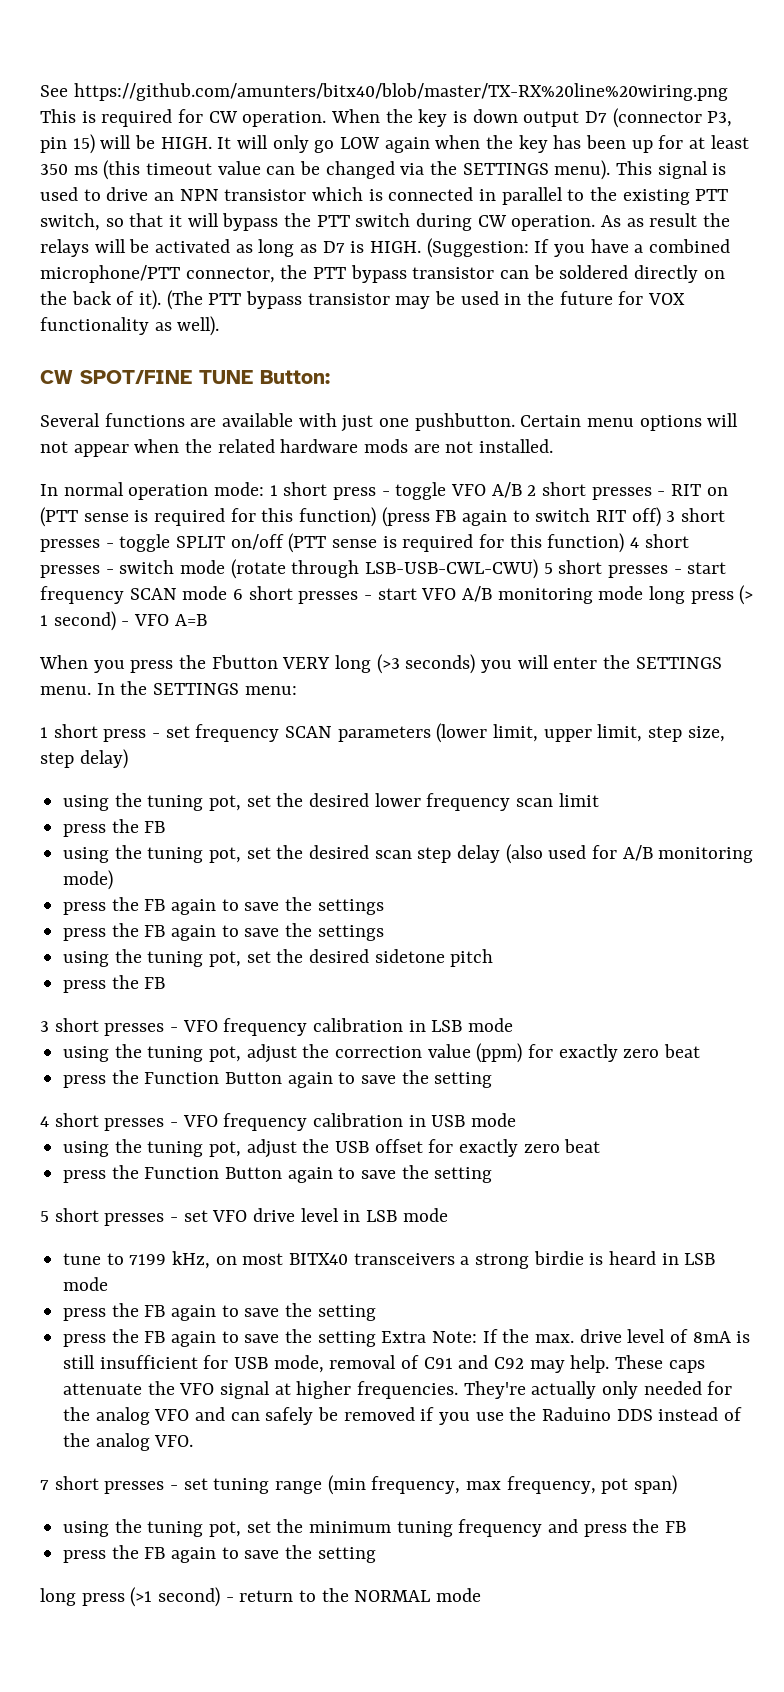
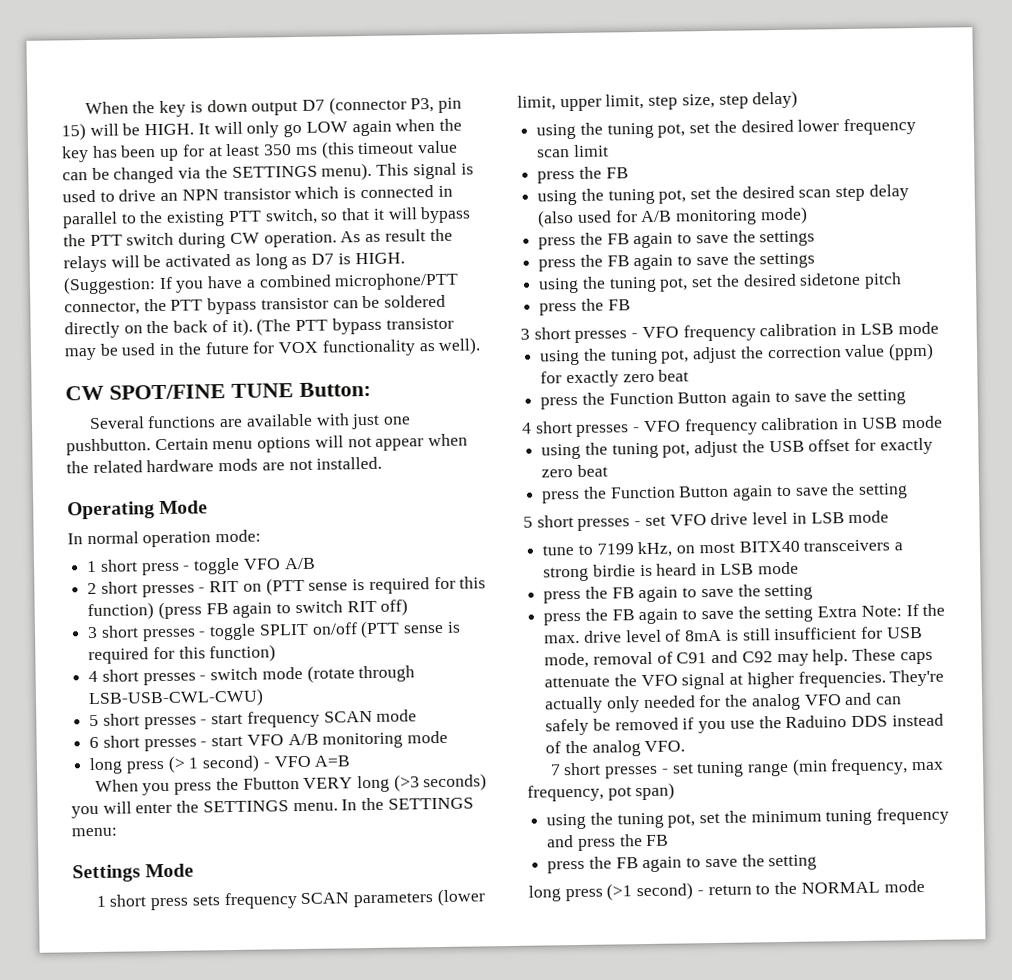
[40,83,728,101] [40,109,327,127] See https://github.com/amunters/bitx40/blob/master/TX-RX%20line%20wiring.png This is required for CW operation. -> (84, 108) none
(554, 446) none -> [67,500,209,520] // Operating Mode
(265, 489) none -> (262, 536) //
(522, 490) none -> (316, 563) //
(661, 517) none -> (409, 607) //
(625, 543) none -> (277, 653) //
(539, 569) none -> (265, 698) //
(228, 593) none -> (418, 715) //
(644, 593) none -> (449, 737) //
[40,724,190,742] // 1 short press - set -> [72,863,195,883] [95,894,220,911] // Settings Mode // 1 short press sets

